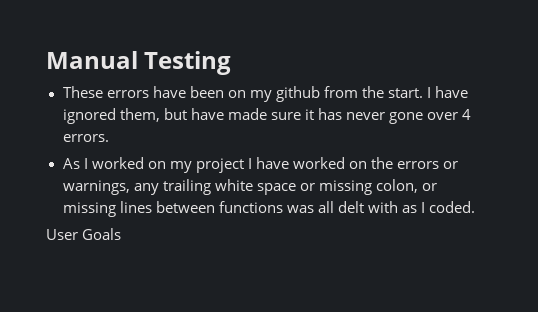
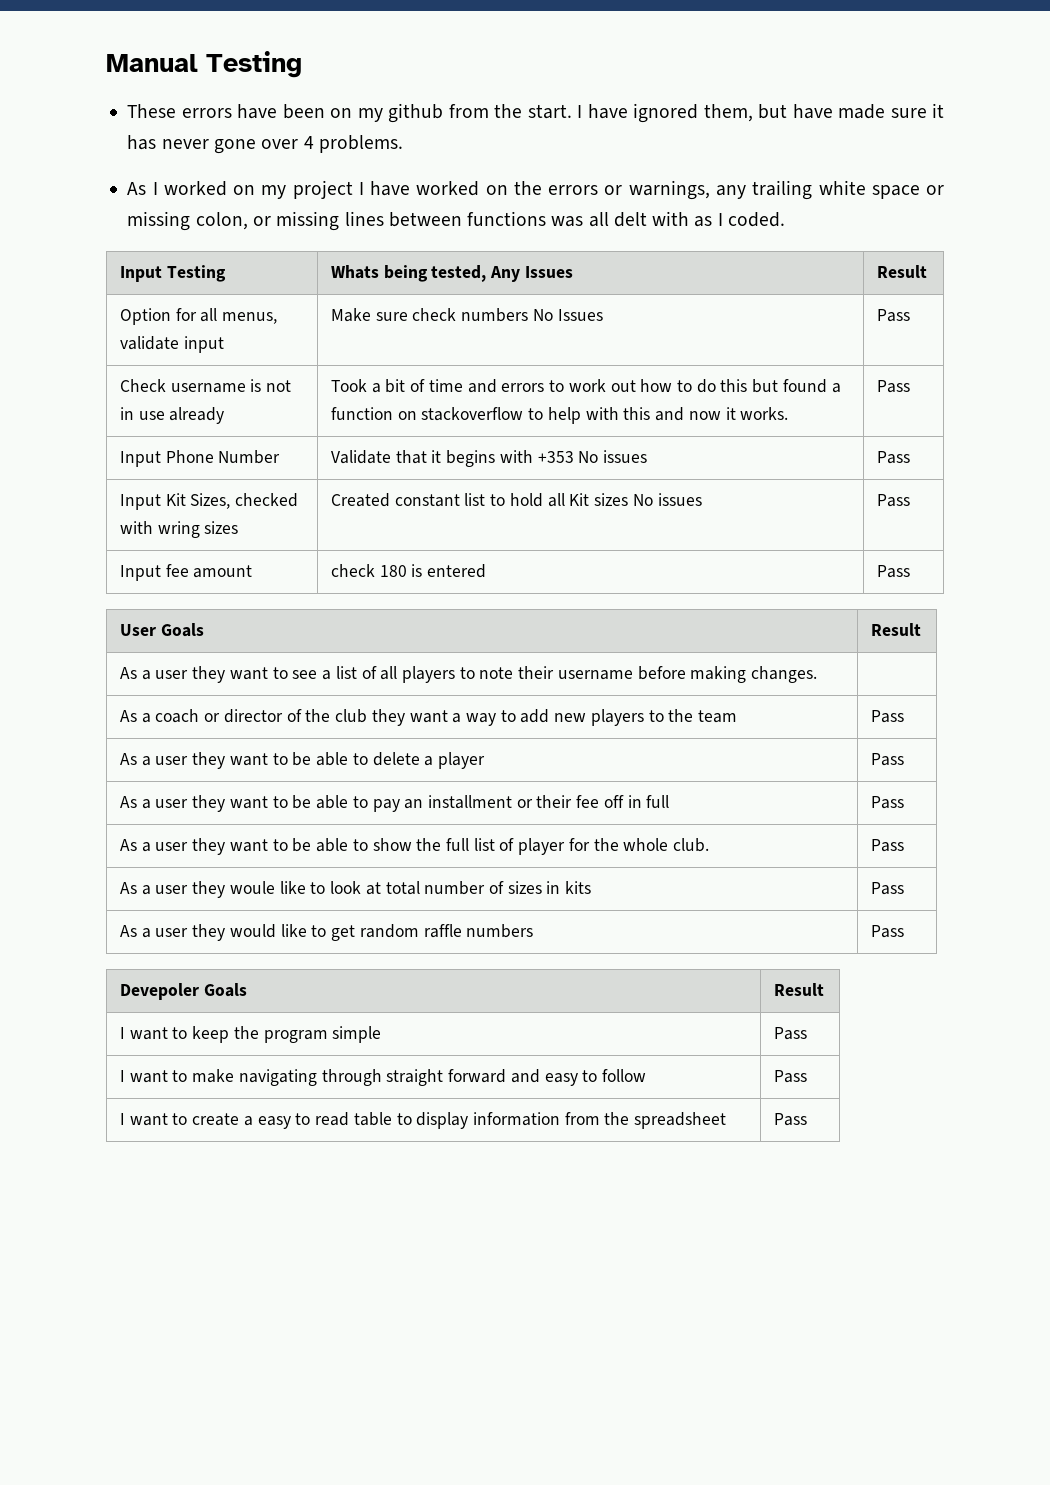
[62,134,109,142] errors. -> [318,135,403,153] problems.
[46,228,122,240] // User Goals -> [120,265,226,282] [331,265,573,282] [877,265,928,278] [120,308,278,325] [120,336,224,353] [331,308,603,322] [877,309,911,322] [120,379,292,393] [120,407,225,424] [331,379,841,393] [331,407,789,424] [877,380,911,393] [120,450,281,467] [331,450,648,467] [877,451,911,464] [120,493,299,510] [120,521,239,538] [331,493,702,507] [877,494,911,507] [120,564,253,581] [331,564,487,578] [877,565,911,578] [120,623,204,637] [871,623,922,636] [120,666,818,683] [120,709,738,726] [871,710,905,723] [120,752,486,769] [871,753,905,766] [120,795,670,812] [871,796,905,809] [120,838,710,855] [871,839,905,852] [120,881,592,898] [871,882,905,895] [120,924,534,941] [871,925,905,938] [120,983,247,1000] [774,983,825,996] [120,1026,382,1043] [774,1027,808,1040] [120,1069,647,1086] [774,1070,808,1083] [120,1112,727,1129] [774,1113,808,1126] // Input Testing | Whats being tested, Any Issues | Result // Option for all menus, validate input | Make sure check numbers No Issues | Pass // Check username is not in use already | Took a bit of time and errors to work out how to do this but found a function on stackoverflow to help with this and now it works. | Pass // Input Phone Number | Validate that it begins with +353 No issues | Pass // Input Kit Sizes, checked with wring sizes | Created constant list to hold all Kit sizes No issues | Pass // Input fee amount | check 180 is entered | Pass // User Goals | Result // As a user they want to see a list of all players to note their username before making changes. | // As a coach or director of the club they want a way to add new players to the team | Pass // As a user they want to be able to delete a player | Pass // As a user they want to be able to pay an installment or their fee off in full | Pass // As a user they want to be able to show the full list of player for the whole club. | Pass // As a user they woule like to look at total number of sizes in kits | Pass // As a user they would like to get random raffle numbers | Pass // Devepoler Goals | Result // I want to keep the program simple | Pass // I want to make navigating through straight forward and easy to follow | Pass // I want to create a easy to read table to display information from the spreadsheet | Pass

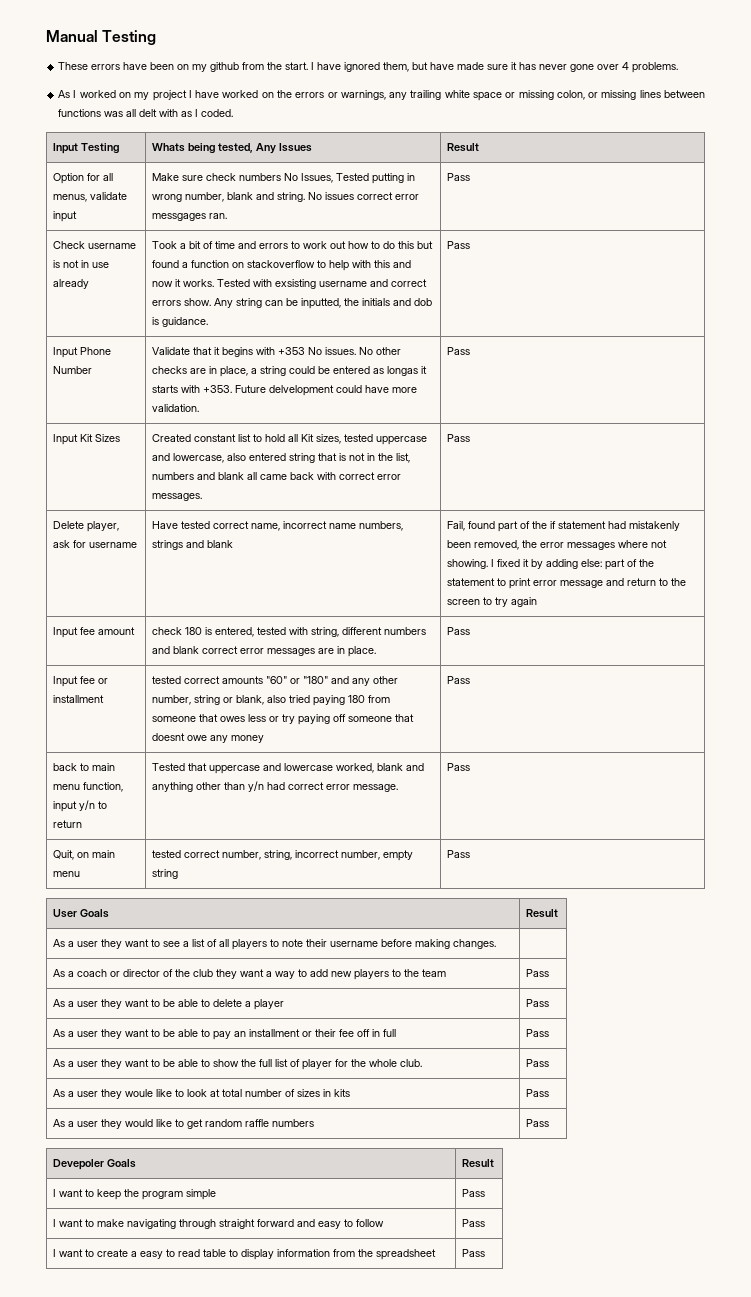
[557,309,603,321] Issues -> [301,173,416,184] [152,192,420,202] [152,213,228,221] Issues, Tested putting in wrong number, blank and string. No issues correct error messgages ran.
(789, 413) none -> [217,279,428,289] [152,298,433,309] [152,317,209,327] Tested with exsisting username and correct errors show. Any string can be inputted, the initials and dob is guidance.
[603,450,648,463] [877,451,911,464] [120,493,299,510] [120,521,239,538] issues | Pass // Input Kit Sizes, checked with wring sizes -> [325,347,402,355] [152,366,428,377] [152,385,418,396] [152,404,200,412] [447,347,471,355] [53,434,121,445] issues. No other checks are in place, a string could be entered as longas it starts with +353. Future delvelopment could have more validation. | Pass // Input Kit Sizes
[594,493,702,506] [877,494,911,507] sizes No issues | Pass -> [316,434,428,445] [152,453,411,463] [152,472,402,480] [152,493,203,501] [447,434,471,442] [53,521,120,532] [53,540,138,548] [152,521,404,531] [152,540,234,550] [447,521,681,532] [447,540,668,550] [447,559,655,570] [447,578,687,589] [447,597,538,607] sizes, tested uppercase and lowercase, also entered string that is not in the list, numbers and blank all came back with correct error messages. | Pass // Delete player, ask for username | Have tested correct name, incorrect name numbers, strings and blank | Fail, found part of the if statement had mistakenly been removed, the error messages where not showing. I fixed it by adding else: part of the statement to print error message and return to the screen to try again
[427,564,487,578] entered -> [215,627,427,637] [152,646,377,657] [447,627,471,635] [53,676,109,687] [53,695,105,703] [152,676,399,686] [152,695,391,706] [152,714,415,725] [152,733,265,743] [447,676,471,684] [53,763,116,771] [53,782,124,792] [53,800,108,812] [53,820,83,828] [152,763,425,774] [152,781,399,792] [447,763,471,771] [53,850,116,860] [53,871,81,877] [152,850,414,861] [152,869,179,879] entered, tested with string, different numbers and blank correct error messages are in place. | Pass // Input fee or installment | tested correct amounts "60" or "180" and any other number, string or blank, also tried paying 180 from someone that owes less or try paying off someone that doesnt owe any money | Pass // back to main menu function, input y/n to return | Tested that uppercase and lowercase worked, blank and anything other than y/n had correct error message. | Pass // Quit, on main menu | tested correct number, string, incorrect number, empty string

